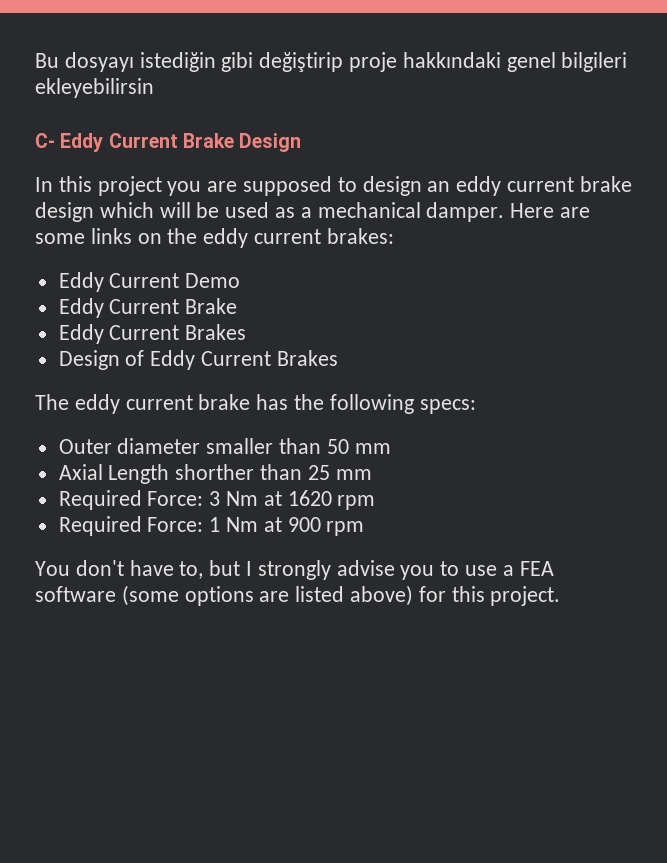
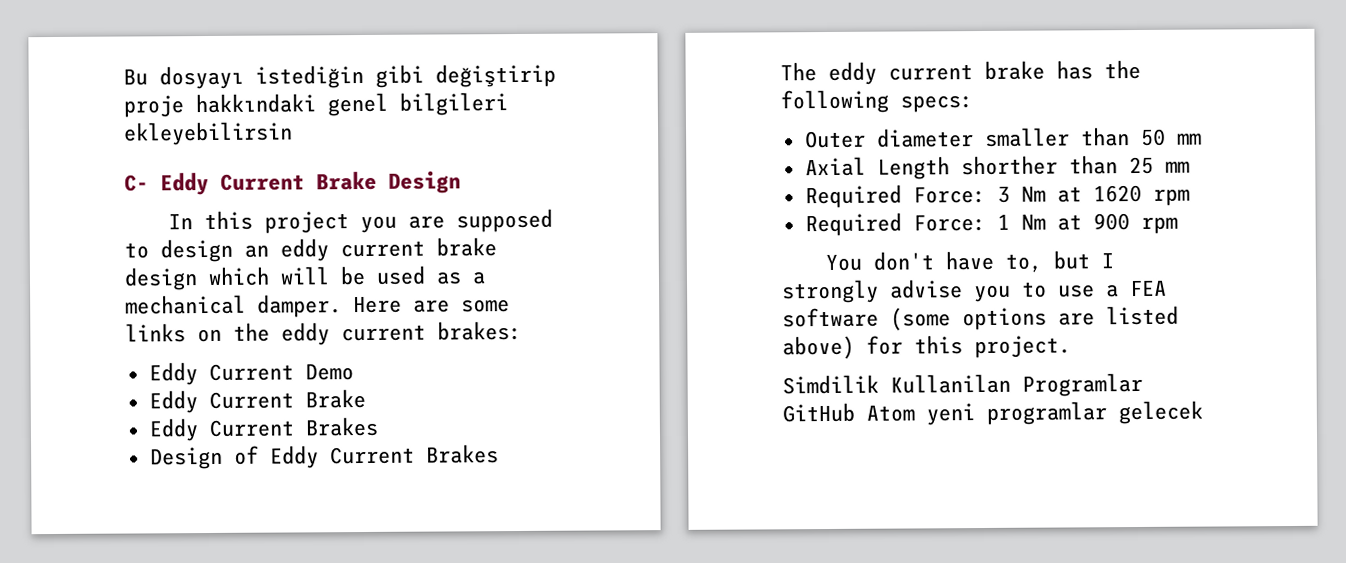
(561, 596) none -> [782,372,1143,397] [782,400,1203,426] // Simdilik Kullanilan Programlar GitHub Atom yeni programlar gelecek

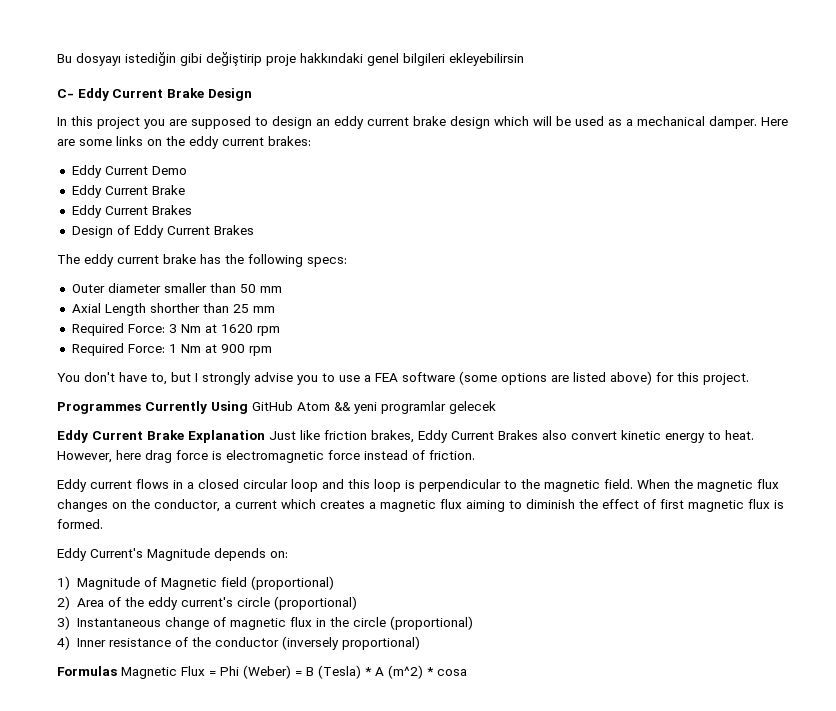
[782,372,1143,397] Simdilik Kullanilan Programlar -> [57,401,248,414] Programmes Currently Using
(915, 413) none -> [334,402,351,411] &&
(1203, 412) none -> [57,430,754,443] [57,450,475,463] [57,479,779,492] [57,499,784,512] [57,519,103,529] [57,548,288,561] [57,576,334,590] [57,596,357,610] [57,616,473,630] [57,636,420,650] [57,665,467,679] // Eddy Current Brake Explanation Just like friction brakes, Eddy Current Brakes also convert kinetic energy to heat. However, here drag force is electromagnetic force instead of friction. // Eddy current flows in a closed circular loop and this loop is perpendicular to the magnetic field. When the magnetic flux changes on the conductor, a current which creates a magnetic flux aiming to diminish the effect of first magnetic flux is formed. // Eddy Current's Magnitude depends on: // 1) Magnitude of Magnetic field (proportional) // 2) Area of the eddy current's circle (proportional) // 3) Instantaneous change of magnetic flux in the circle (proportional) // 4) Inner resistance of the conductor (inversely proportional) // Formulas Magnetic Flux = Phi (Weber) = B (Tesla) * A (m^2) * cosa

